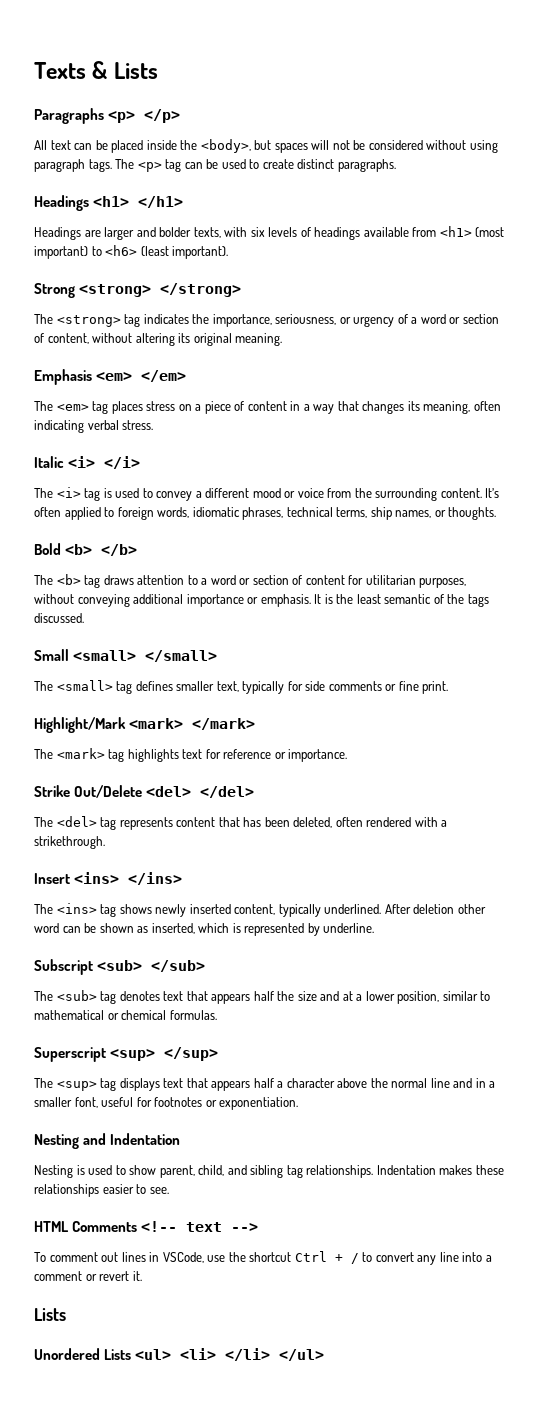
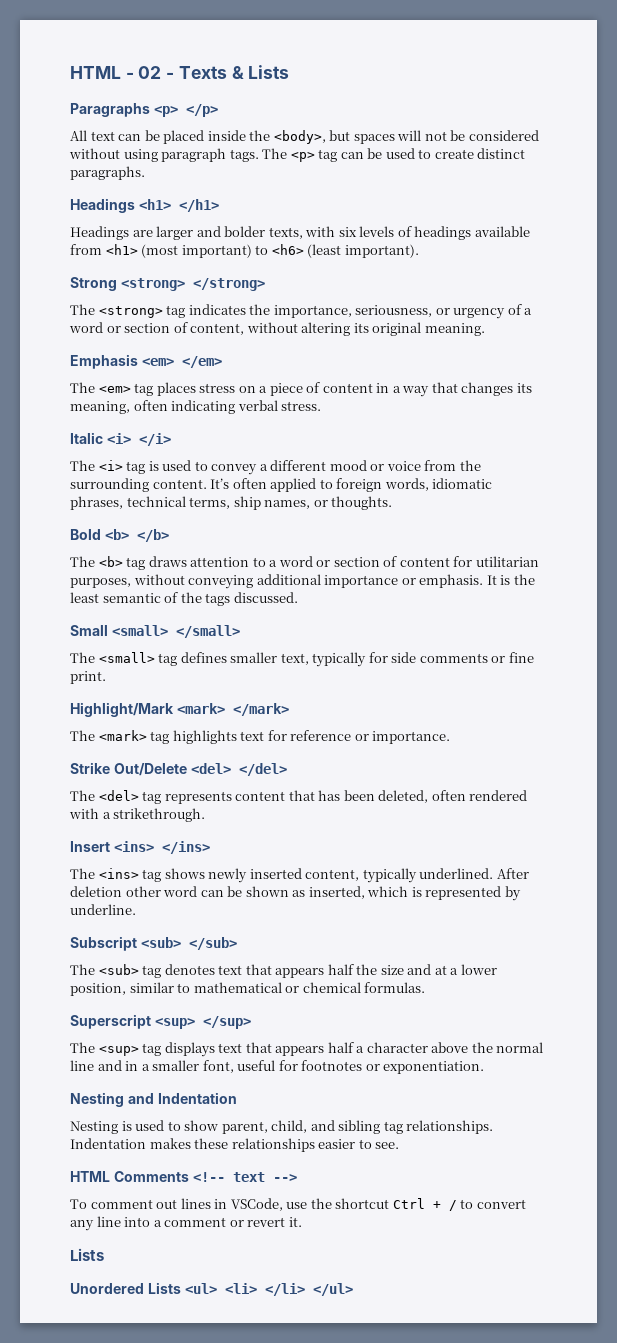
(34, 70) none -> [70,66,175,79] HTML - 02 -

